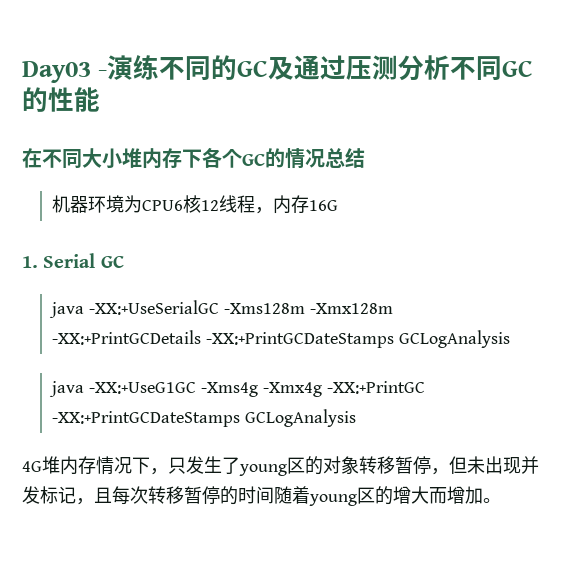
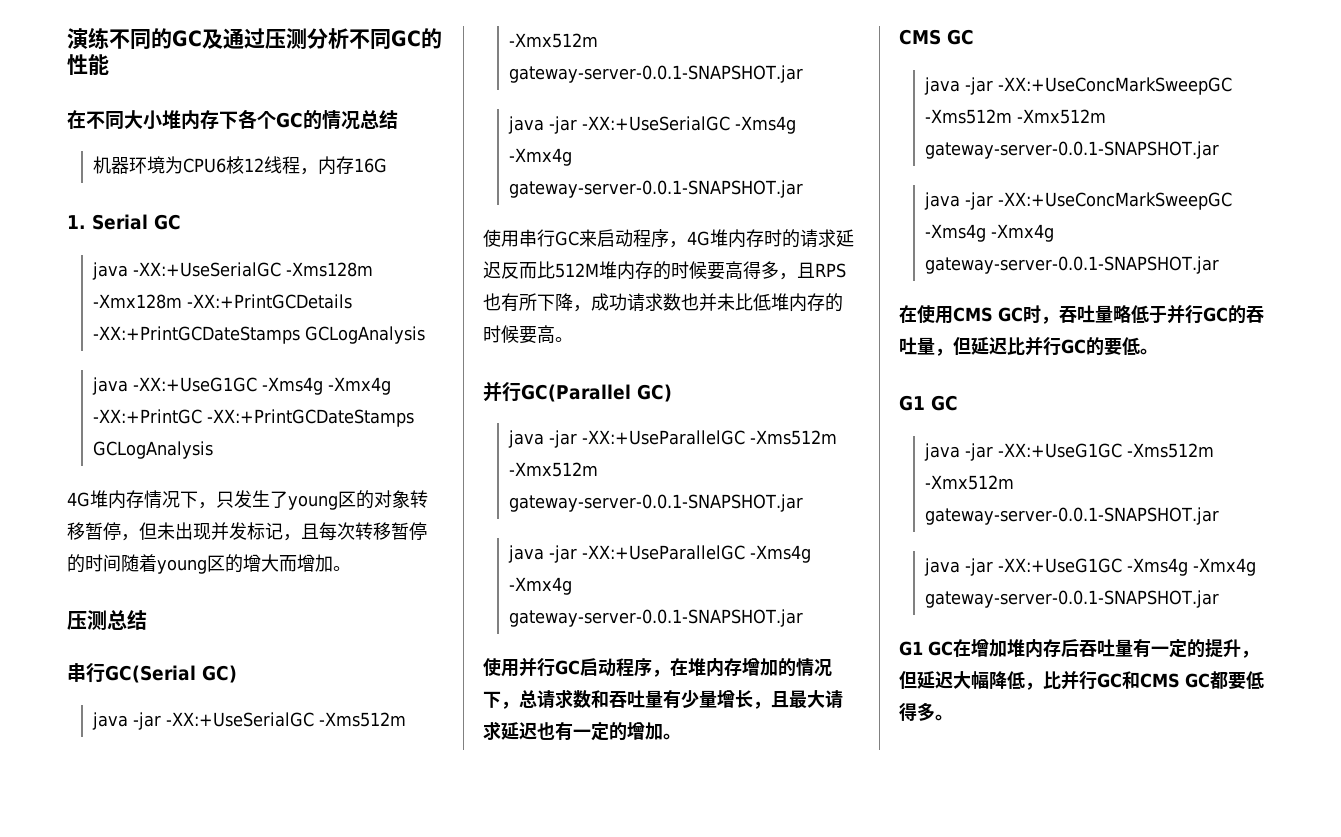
[22,61,107,83] Day03 - -> (67, 38) none
(501, 500) none -> [67,610,147,630] [67,663,237,683] [92,712,407,730] [509,33,599,48] [509,65,804,83] [508,116,797,134] [509,148,573,166] [509,180,804,198] [483,229,854,248] [483,261,846,280] [483,293,843,312] [483,325,573,344] [483,381,672,402] [508,430,838,448] [509,462,599,477] [509,494,804,512] [508,545,812,563] [509,577,573,595] [509,609,804,627] [483,657,832,677] [483,689,843,709] [483,721,681,741] [899,29,974,45] [924,77,1233,95] [925,109,1107,124] [925,141,1220,159] [924,192,1233,210] [925,224,1055,242] [925,256,1220,274] [899,304,1264,324] [899,336,1158,356] [899,395,958,411] [924,443,1215,461] [925,475,1015,490] [925,507,1220,525] [924,558,1257,576] [925,590,1220,608] [899,638,1259,658] [899,670,1264,690] [899,702,953,721] // 压测总结 // 串行GC(Serial GC) // java -jar -XX:+UseSerialGC -Xms512m -Xmx512m gateway-server-0.0.1-SNAPSHOT.jar // java -jar -XX:+UseSerialGC -Xms4g -Xmx4g gateway-server-0.0.1-SNAPSHOT.jar // 使用串行GC来启动程序，4G堆内存时的请求延迟反而比512M堆内存的时候要高得多，且RPS也有所下降，成功请求数也并未比低堆内存的时候要高。 // 并行GC(Parallel GC) // java -jar -XX:+UseParallelGC -Xms512m -Xmx512m gateway-server-0.0.1-SNAPSHOT.jar // java -jar -XX:+UseParallelGC -Xms4g -Xmx4g gateway-server-0.0.1-SNAPSHOT.jar // 使用并行GC启动程序，在堆内存增加的情况下，总请求数和吞吐量有少量增长，且最大请求延迟也有一定的增加。 // CMS GC // java -jar -XX:+UseConcMarkSweepGC -Xms512m -Xmx512m gateway-server-0.0.1-SNAPSHOT.jar // java -jar -XX:+UseConcMarkSweepGC -Xms4g -Xmx4g gateway-server-0.0.1-SNAPSHOT.jar // 在使用CMS GC时，吞吐量略低于并行GC的吞吐量，但延迟比并行GC的要低。 // G1 GC // java -jar -XX:+UseG1GC -Xms512m -Xmx512m gateway-server-0.0.1-SNAPSHOT.jar // java -jar -XX:+UseG1GC -Xms4g -Xmx4g gateway-server-0.0.1-SNAPSHOT.jar // G1 GC在增加堆内存后吞吐量有一定的提升，但延迟大幅降低，比并行GC和CMS GC都要低得多。

